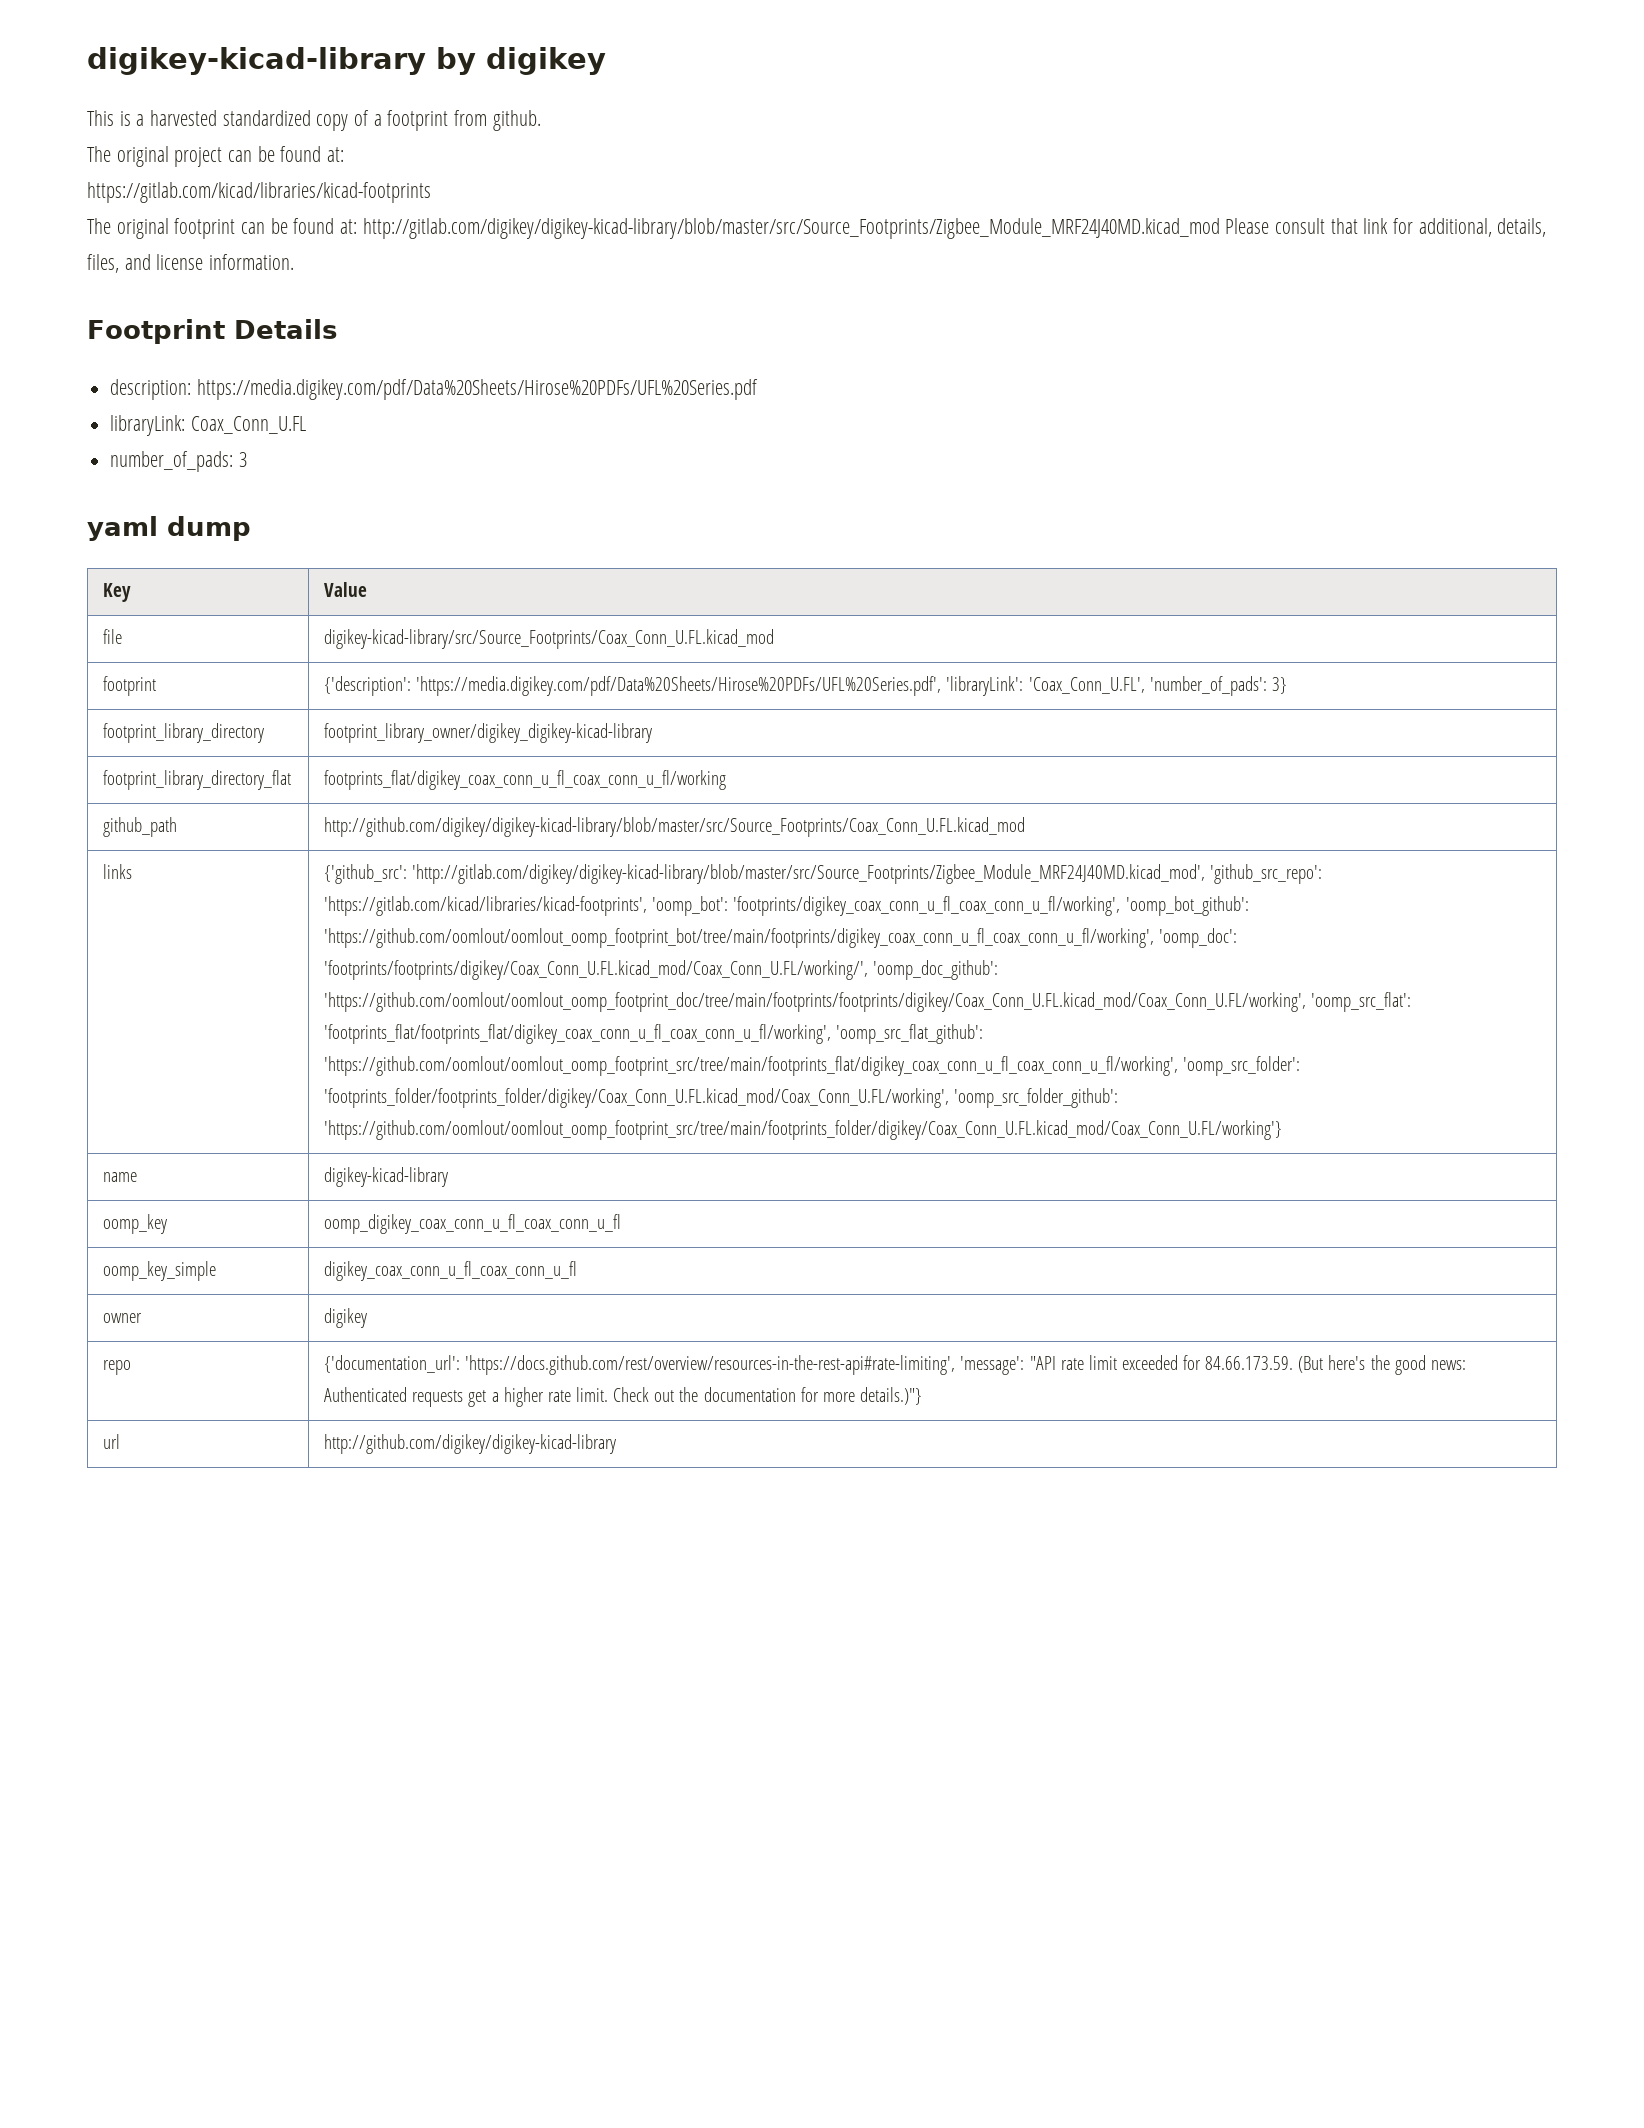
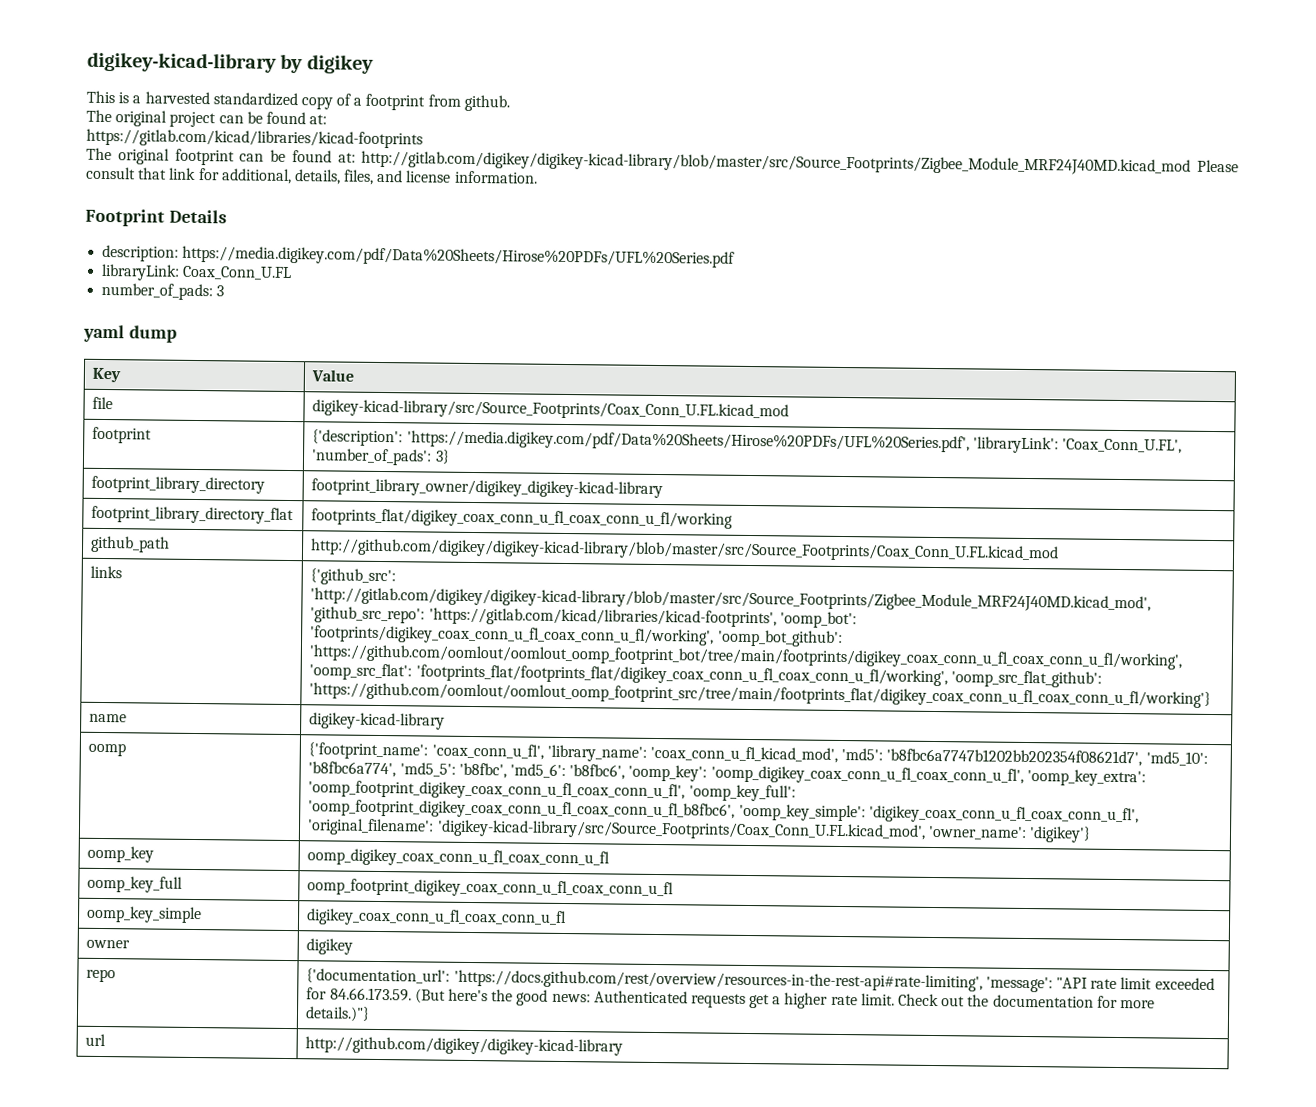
[1159,928,1238,948] [324,960,999,980] [324,992,1412,1012] [324,1024,984,1044] [324,1056,1301,1076] [324,1088,1119,1108] [324,1120,1283,1140] [103,1172,138,1182] [324,1167,449,1187] 'oomp_doc': 'footprints/footprints/digikey/Coax_Conn_U.FL.kicad_mod/Coax_Conn_U.FL/working/', 'oomp_doc_github': 'https://github.com/oomlout/oomlout_oomp_footprint_doc/tree/main/footprints/footprints/digikey/Coax_Conn_U.FL.kicad_mod/Coax_Conn_U.FL/working', 'oomp_src_flat': 'footprints_flat/footprints_flat/digikey_coax_conn_u_fl_coax_conn_u_fl/working', 'oomp_src_flat_github': 'https://github.com/oomlout/oomlout_oomp_footprint_src/tree/main/footprints_flat/digikey_coax_conn_u_fl_coax_conn_u_fl/working', 'oomp_src_folder': 'footprints_folder/footprints_folder/digikey/Coax_Conn_U.FL.kicad_mod/Coax_Conn_U.FL/working', 'oomp_src_folder_github': 'https://github.com/oomlout/oomlout_oomp_footprint_src/tree/main/footprints_folder/digikey/Coax_Conn_U.FL.kicad_mod/Coax_Conn_U.FL/working'} // name | digikey-kicad-library -> [309,663,1102,688] [309,682,1212,708] [89,713,128,723] [309,712,446,730] [88,742,127,757] [308,742,1208,767] [308,761,1146,787] [308,780,796,802] [308,799,1139,825] [307,818,1092,843] 'oomp_src_flat': 'footprints_flat/footprints_flat/digikey_coax_conn_u_fl_coax_conn_u_fl/working', 'oomp_src_flat_github': 'https://github.com/oomlout/oomlout_oomp_footprint_src/tree/main/footprints_flat/digikey_coax_conn_u_fl_coax_conn_u_fl/working'} // name | digikey-kicad-library // oomp | {'footprint_name': 'coax_conn_u_fl', 'library_name': 'coax_conn_u_fl_kicad_mod', 'md5': 'b8fbc6a7747b1202bb202354f08621d7', 'md5_10': 'b8fbc6a774', 'md5_5': 'b8fbc', 'md5_6': 'b8fbc6', 'oomp_key': 'oomp_digikey_coax_conn_u_fl_coax_conn_u_fl', 'oomp_key_extra': 'oomp_footprint_digikey_coax_conn_u_fl_coax_conn_u_fl', 'oomp_key_full': 'oomp_footprint_digikey_coax_conn_u_fl_coax_conn_u_fl_b8fbc6', 'oomp_key_simple': 'digikey_coax_conn_u_fl_coax_conn_u_fl', 'original_filename': 'digikey-kicad-library/src/Source_Footprints/Coax_Conn_U.FL.kicad_mod', 'owner_name': 'digikey'}
(622, 1224) none -> [87,875,184,893] [307,878,675,899] // oomp_key_full | oomp_footprint_digikey_coax_conn_u_fl_coax_conn_u_fl

